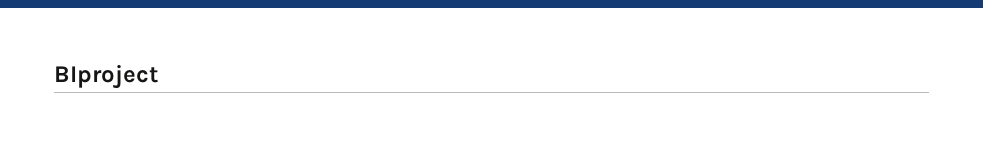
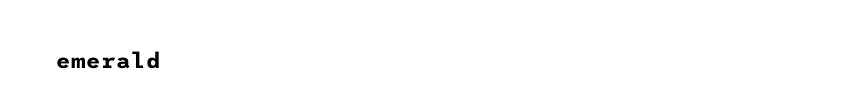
[54,64,158,89] BIproject -> [56,51,161,69] emerald

